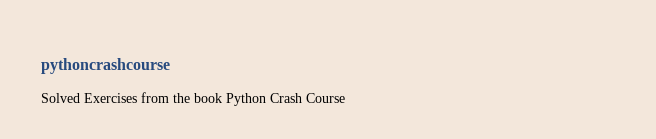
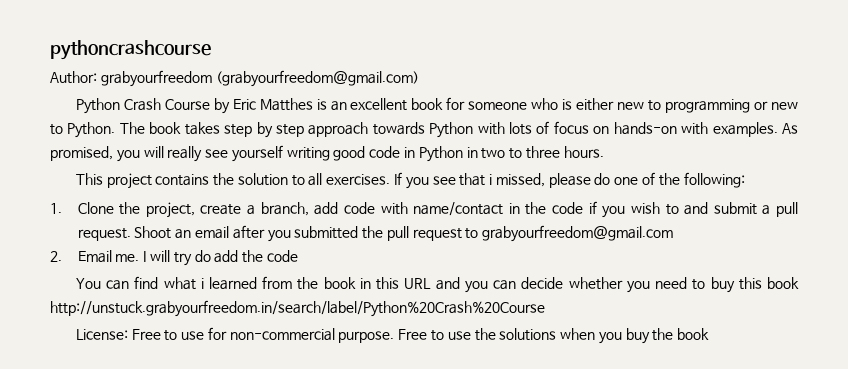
[41,92,345,106] Solved Exercises from the book Python Crash Course -> [50,70,419,87] [75,97,798,114] [50,121,799,138] [50,145,604,162] [75,172,745,189] [50,201,798,218] [77,225,674,242] [50,250,298,266] [75,276,800,293] [50,300,545,317] [75,327,710,344] Author: grabyourfreedom (grabyourfreedom@gmail.com) // Python Crash Course by Eric Matthes is an excellent book for someone who is either new to programming or new to Python. The book takes step by step approach towards Python with lots of focus on hands-on with examples. As promised, you will really see yourself writing good code in Python in two to three hours. // This project contains the solution to all exercises. If you see that i missed, please do one of the following: // 1. Clone the project, create a branch, add code with name/contact in the code if you wish to and submit a pull request. Shoot an email after you submitted the pull request to grabyourfreedom@gmail.com // 2. Email me. I will try do add the code // You can find what i learned from the book in this URL and you can decide whether you need to buy this book http://unstuck.grabyourfreedom.in/search/label/Python%20Crash%20Course // License: Free to use for non-commercial purpose. Free to use the solutions when you buy the book

